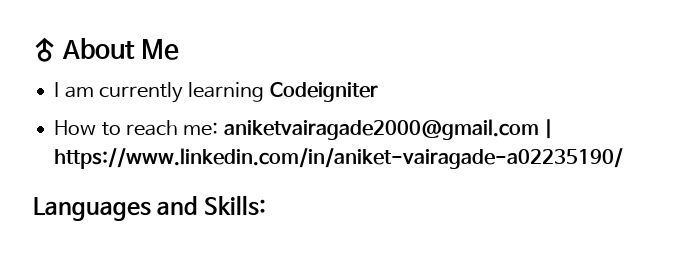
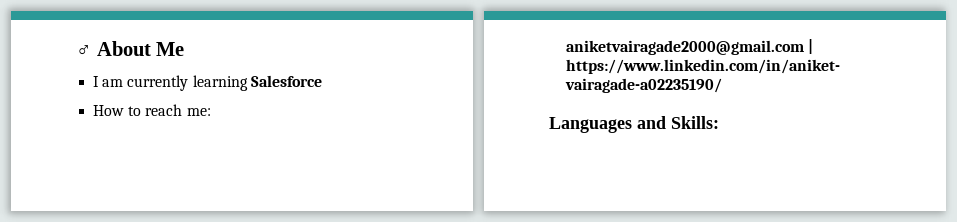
[269,82,378,102] Codeigniter -> [250,75,322,87] Salesforce

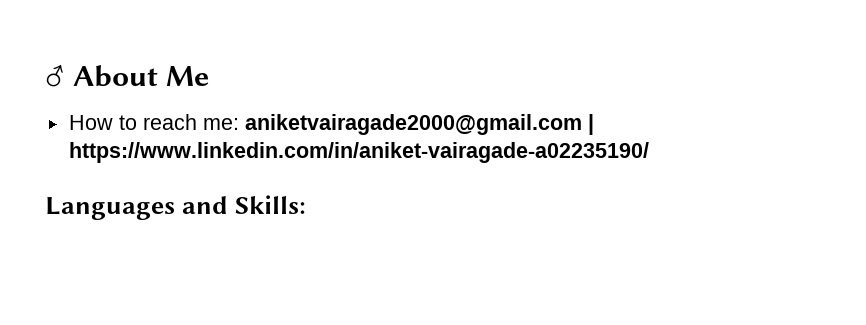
[93,75,322,91] // I am currently learning Salesforce -> (211, 76) none

